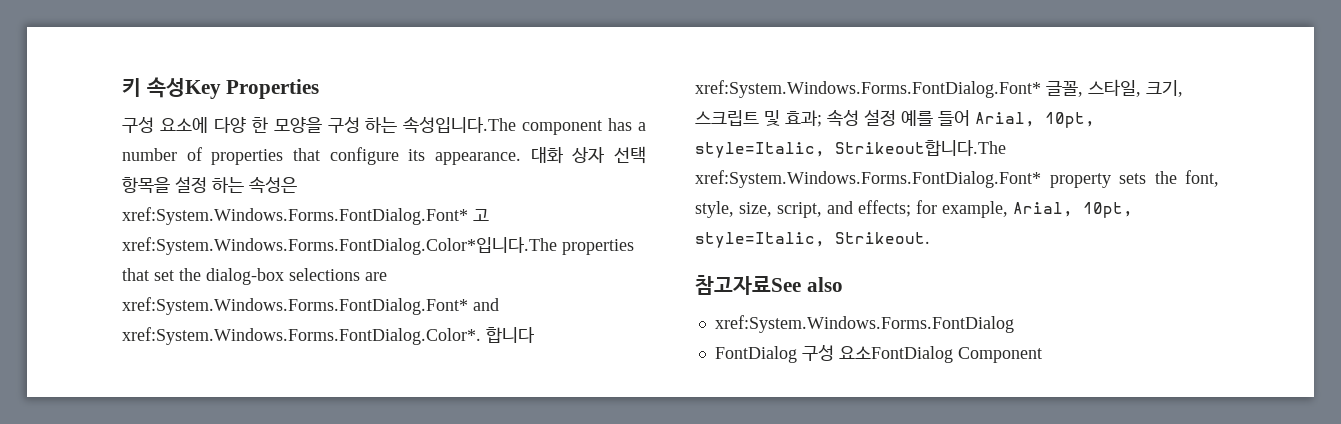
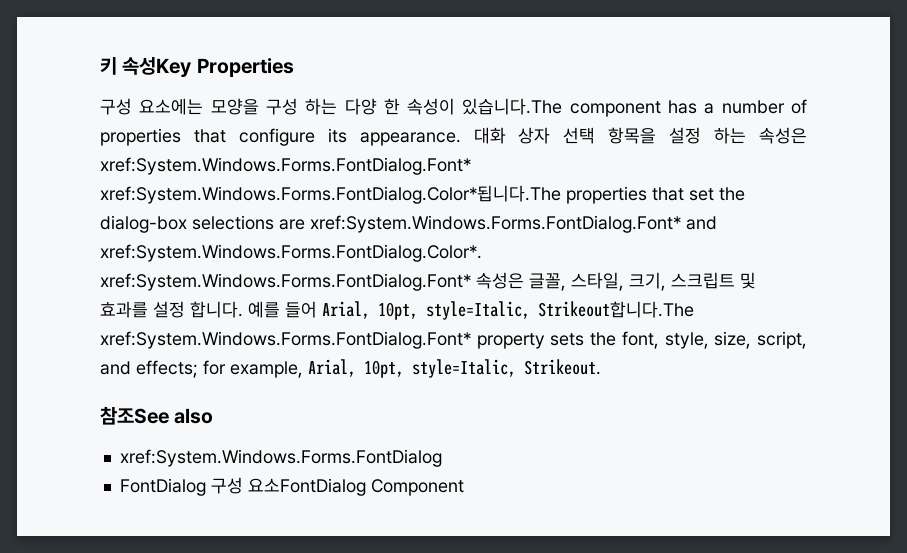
[159,116,517,134] 요소에 다양 한 모양을 구성 하는 속성입니다.The -> [139,98,563,115] 요소에는 모양을 구성 하는 다양 한 속성이 있습니다.The
[473,209,489,221] [122,237,557,255] 고 xref:System.Windows.Forms.FontDialog.Color*입니다.The -> [100,185,561,204] xref:System.Windows.Forms.FontDialog.Color*됩니다.The
[486,327,535,343] [695,80,1041,98] 합니다 xref:System.Windows.Forms.FontDialog.Font* -> [100,272,524,291] xref:System.Windows.Forms.FontDialog.Font* 속성은
[785,109,896,127] 효과; 속성 설정 -> [100,301,243,318] 효과를 설정 합니다.
[695,275,801,295] 참고자료See -> [100,406,169,425] 참조See

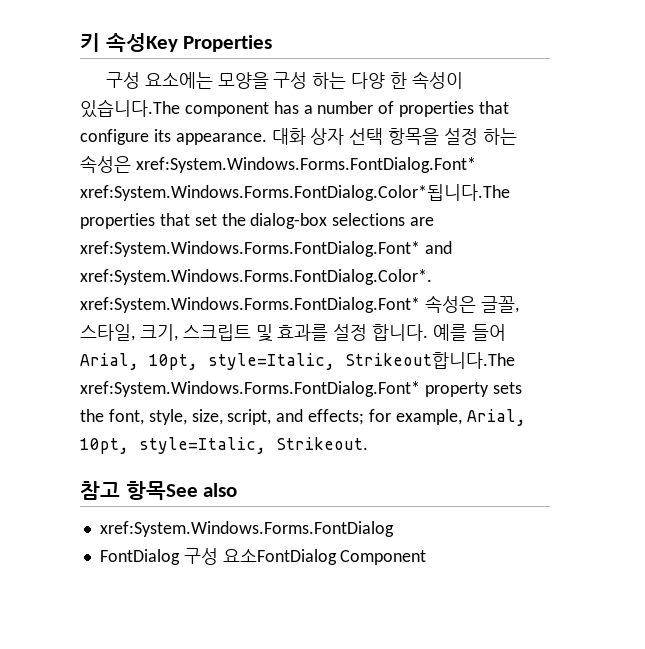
[100,406,169,425] 참조See -> [80,481,198,500] 참고 항목See

